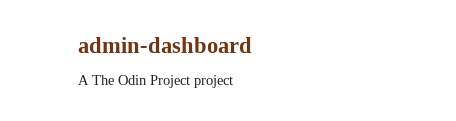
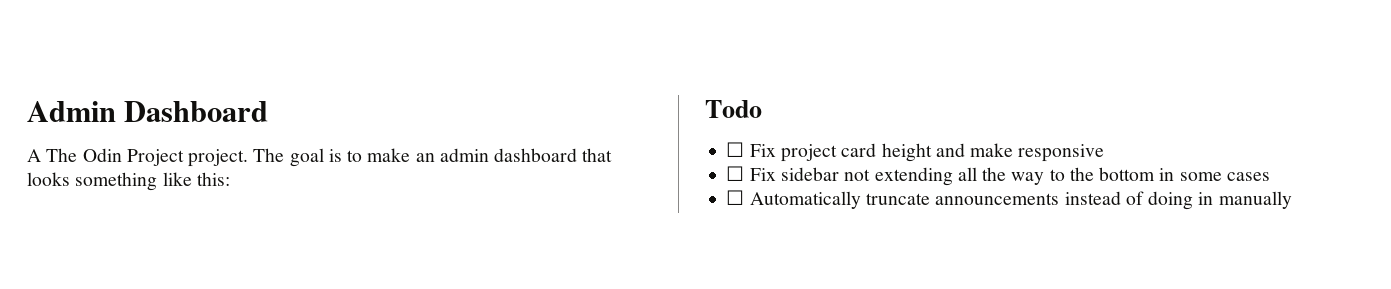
[78,37,252,53] admin-dashboard -> [27,101,269,122] Admin Dashboard
[194,75,233,88] project -> [188,148,613,167] [27,172,230,191] [705,100,762,118] [726,142,1105,162] [726,166,1270,186] [726,190,1292,210] project. The goal is to make an admin dashboard that looks something like this: // Todo // ☐ Fix project card height and make responsive // ☐ Fix sidebar not extending all the way to the bottom in some cases // ☐ Automatically truncate announcements instead of doing in manually

